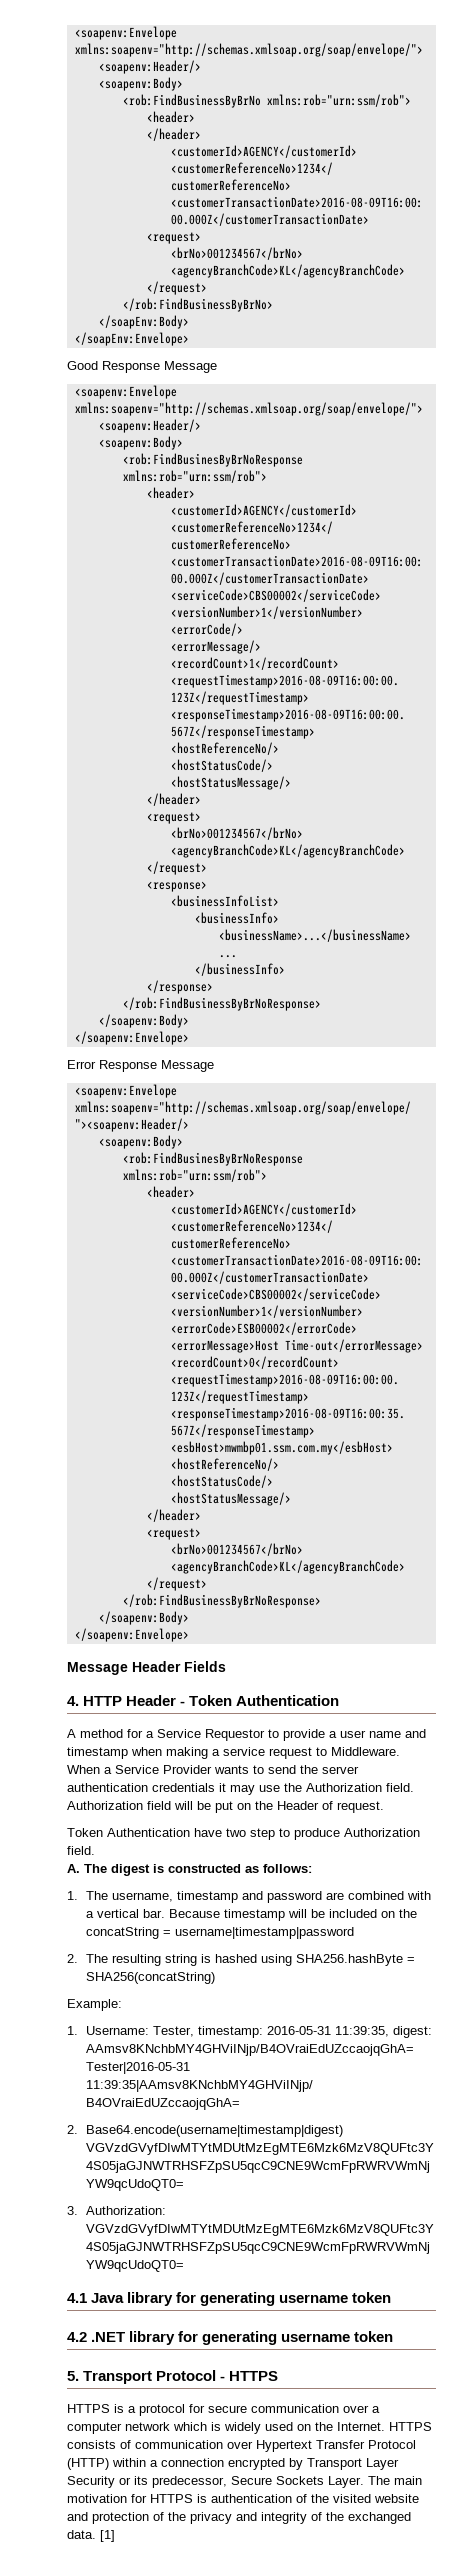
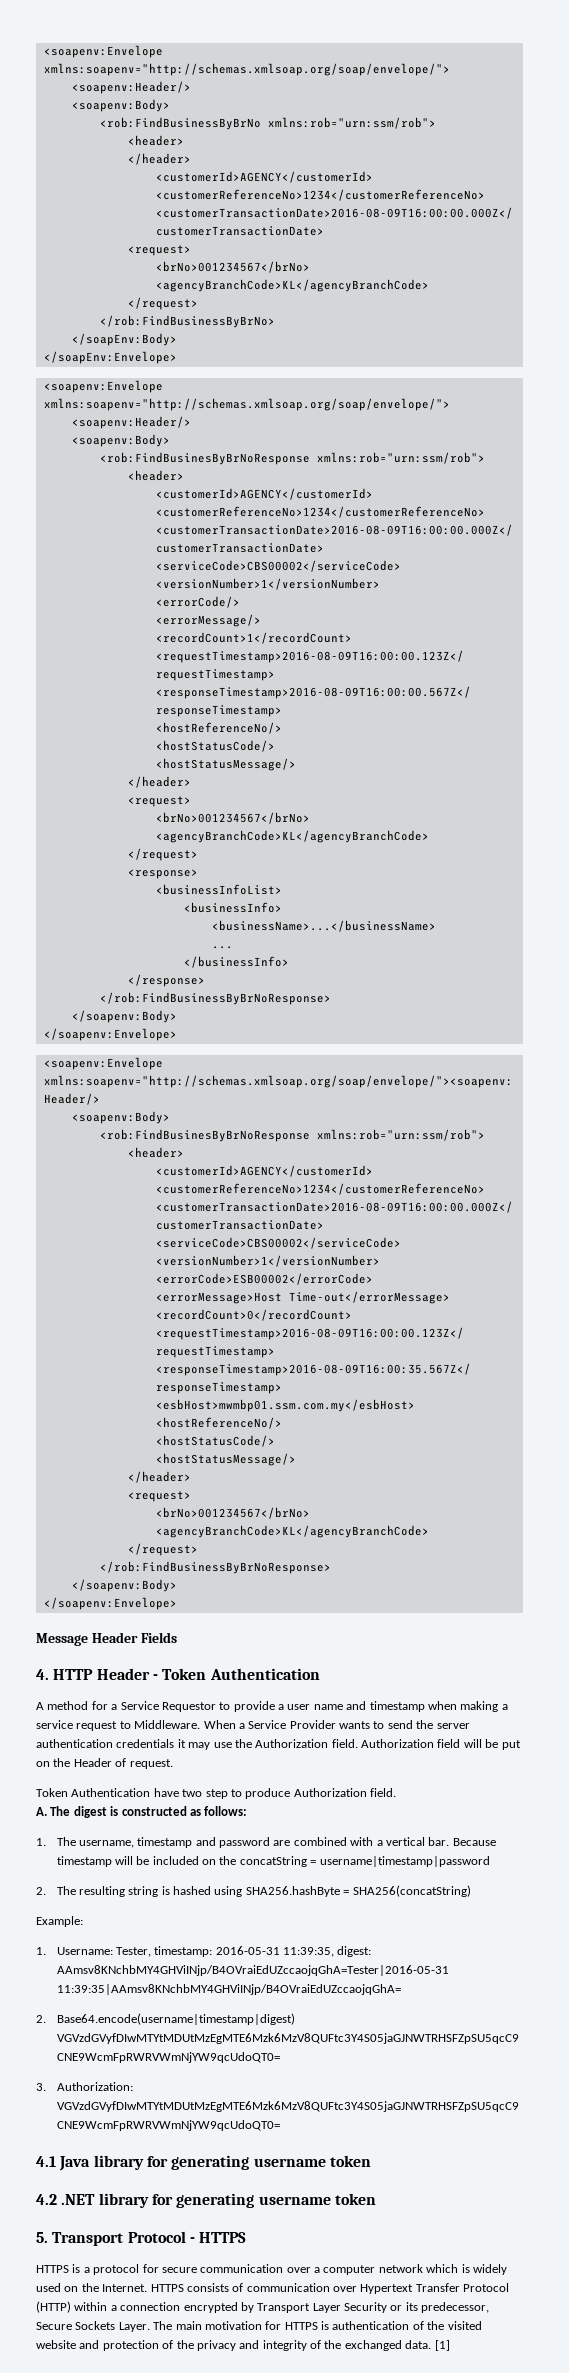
[67,361,217,373] // Good Response Message -> (177, 357) none
[67,1060,214,1072] // Error Response Message -> (177, 1034) none

